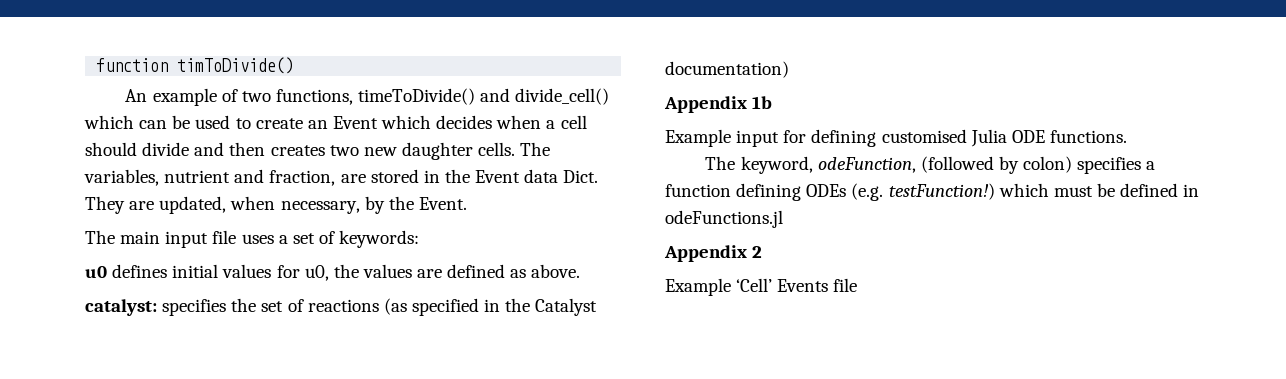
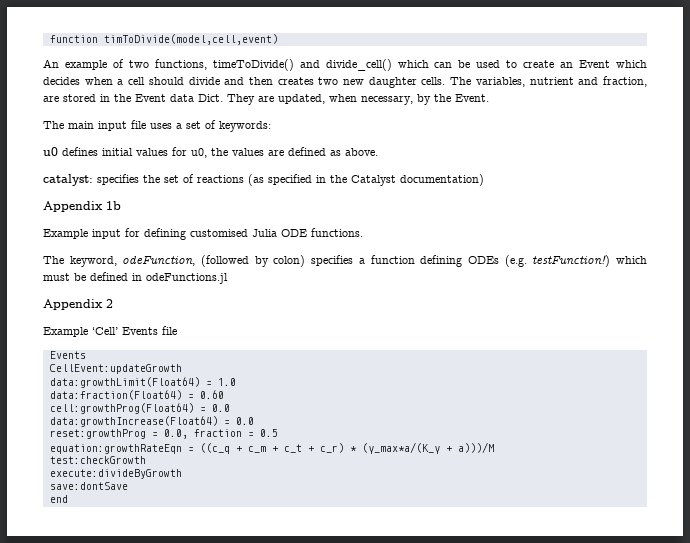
[96,57,295,74] function timToDivide() -> [49,34,278,45] function timToDivide(model,cell,event)
(858, 285) none -> [49,351,86,359] [49,364,182,374] [49,377,236,388] [49,390,224,400] [49,403,230,414] [49,416,254,427] [49,429,278,439] [49,442,494,454] [49,456,146,464] [49,469,182,479] [49,482,128,490] [49,495,68,503] // Events // CellEvent:updateGrowth // data:growthLimit(Float64) = 1.0 // data:fraction(Float64) = 0.60 // cell:growthProg(Float64) = 0.0 // data:growthIncrease(Float64) = 0.0 // reset:growthProg = 0.0, fraction = 0.5 // equation:growthRateEqn = ((c_q + c_m + c_t + c_r) * (γ_max*a/(K_γ + a)))/M // test:checkGrowth // execute:divideByGrowth // save:dontSave // end

